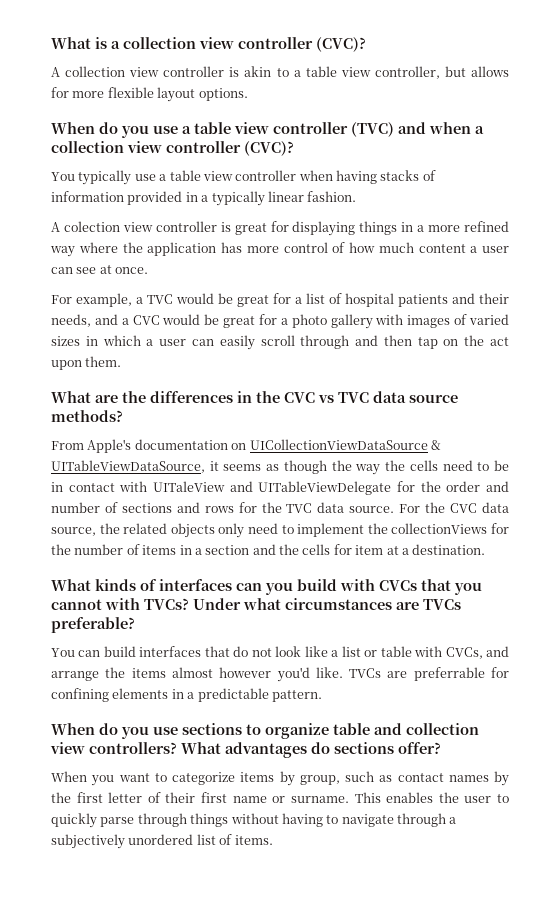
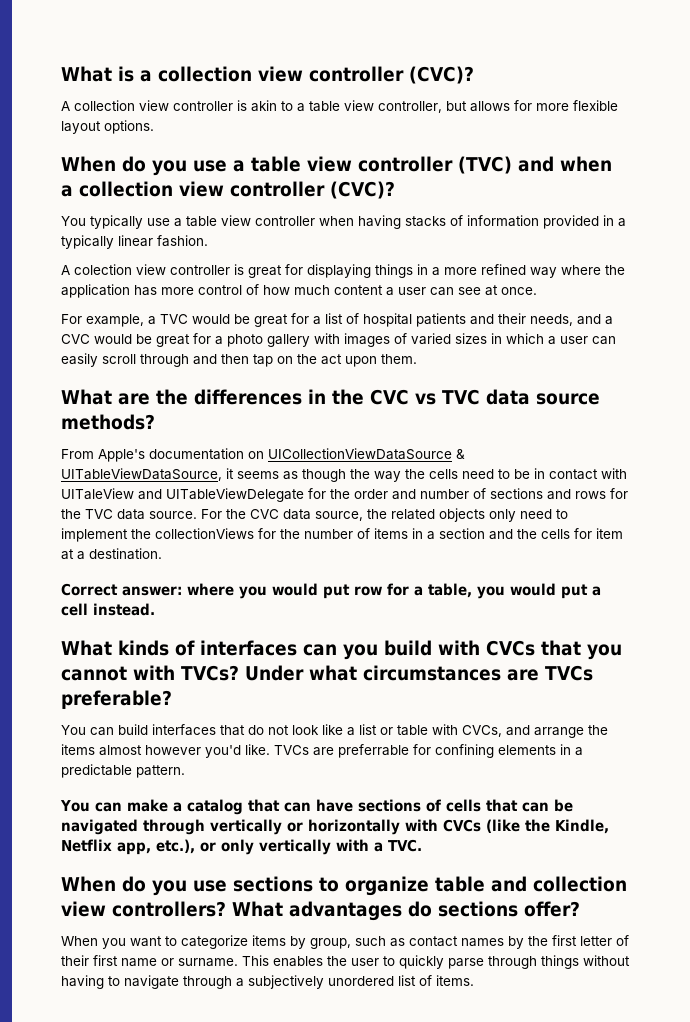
(486, 549) none -> [61,583,601,599] [61,603,155,616] // Correct answer: where you would put row for a table, you would put a cell instead.
(322, 696) none -> [60,799,573,815] [61,819,609,835] [61,839,422,855] // You can make a catalog that can have sections of cells that can be navigated through vertically or horizontally with CVCs (like the Kindle, Netflix app, etc.), or only vertically with a TVC.

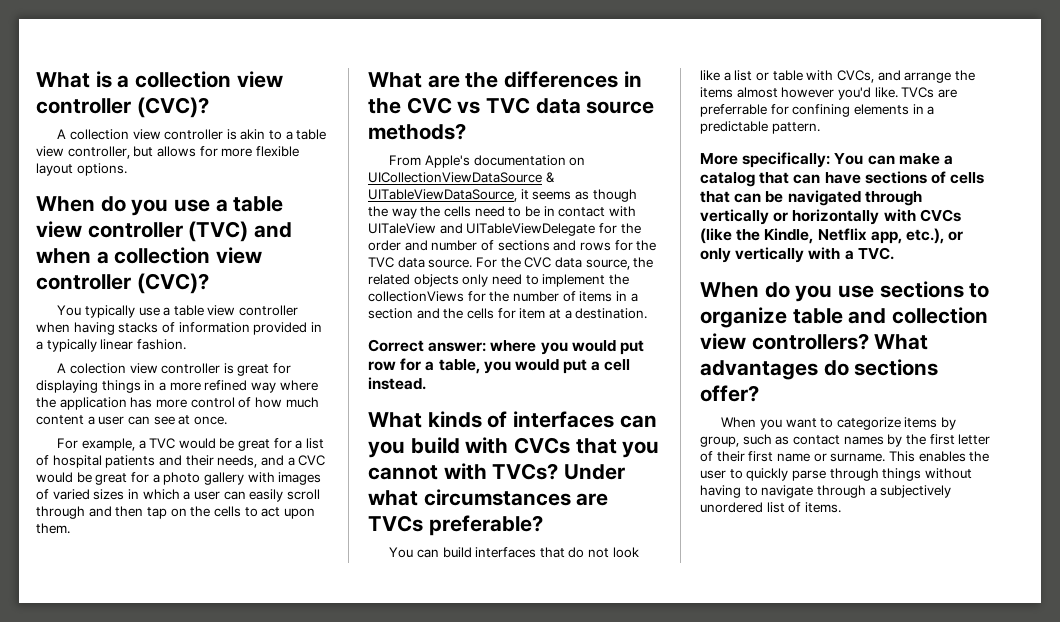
(317, 359) none -> [213,506,258,517] cells to
(185, 771) none -> [700,152,831,168] More specifically:

